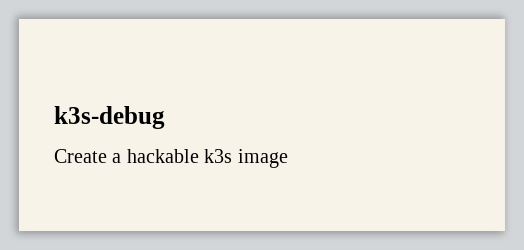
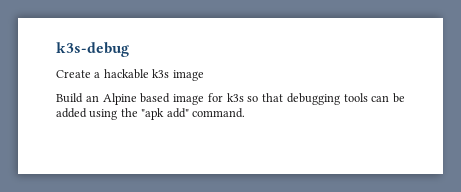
(288, 158) none -> [56,93,405,105] [56,108,245,120] // Build an Alpine based image for k3s so that debugging tools can be added using the "apk add" command.

